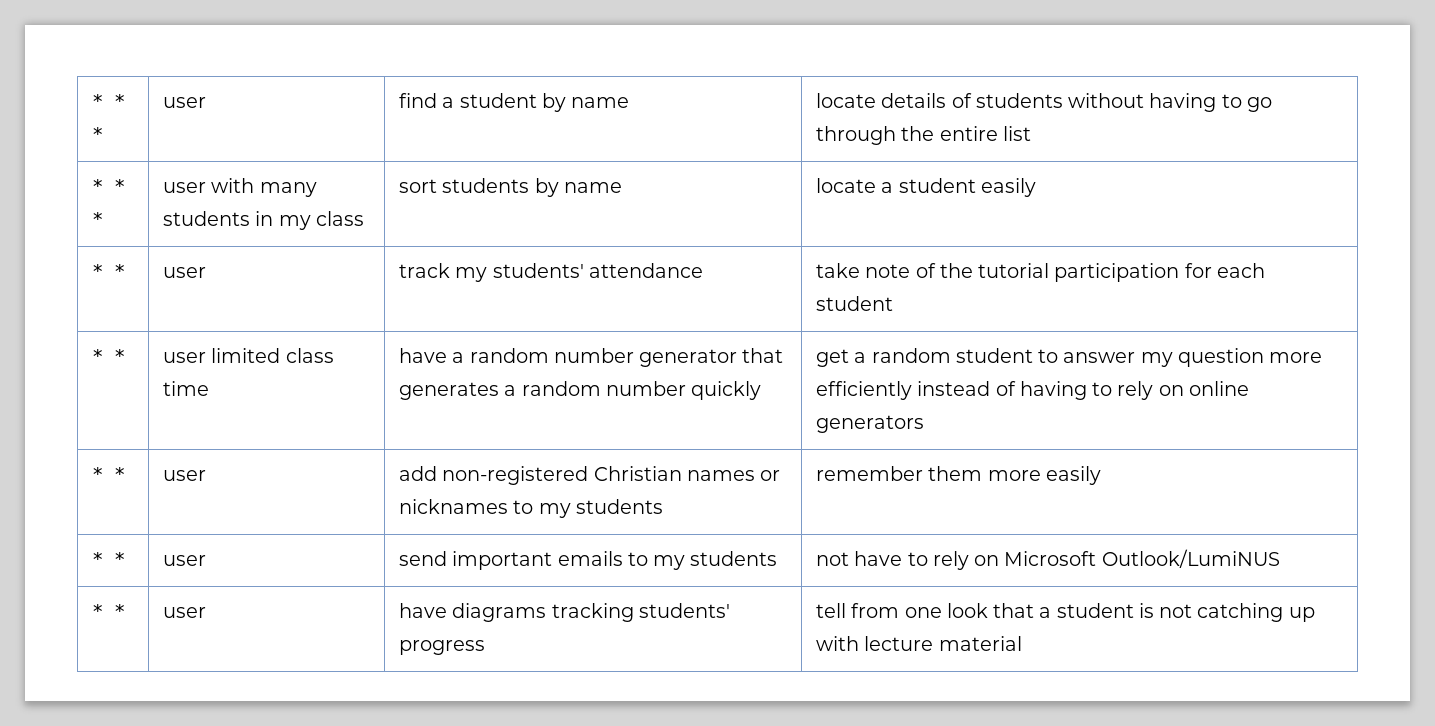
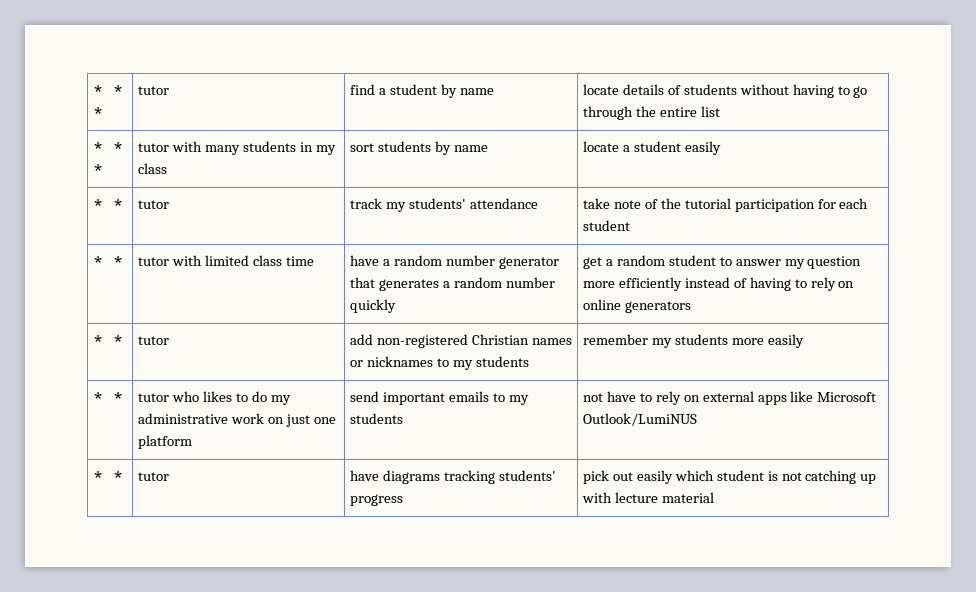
[92,94,126,108] [92,127,104,141] [163,97,207,108] * * * | user -> [93,84,124,95] [93,106,104,117] [138,86,170,95] * * * | tutor
[163,182,207,193] user -> [138,143,170,152] tutor
[163,267,207,278] user -> [138,200,170,209] tutor
[163,352,207,363] user -> [138,255,202,266] tutor with
[163,470,207,481] user -> [138,336,170,345] tutor
[928,466,983,481] them -> [651,334,728,348] my students
[163,555,207,566] user -> [138,391,291,405] [138,413,336,427] [138,435,193,449] tutor who likes to do my administrative work on just one platform
(1000, 560) none -> [702,391,814,405] external apps like
[163,607,207,618] user -> [138,472,170,481] tutor
[816,603,1052,618] tell from one look that a -> [583,470,714,484] pick out easily which

